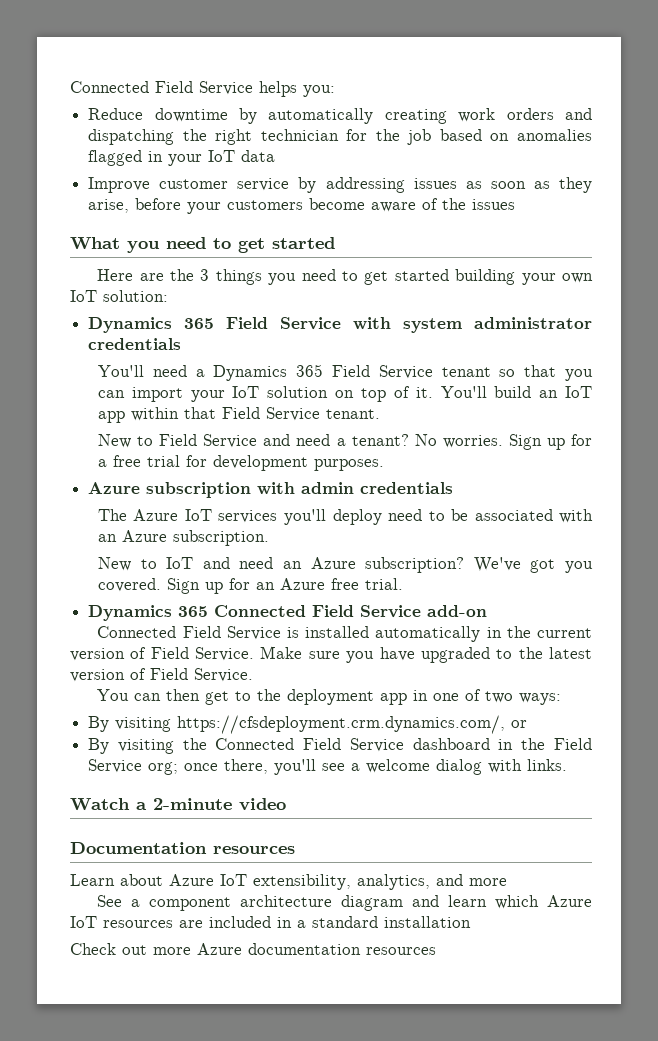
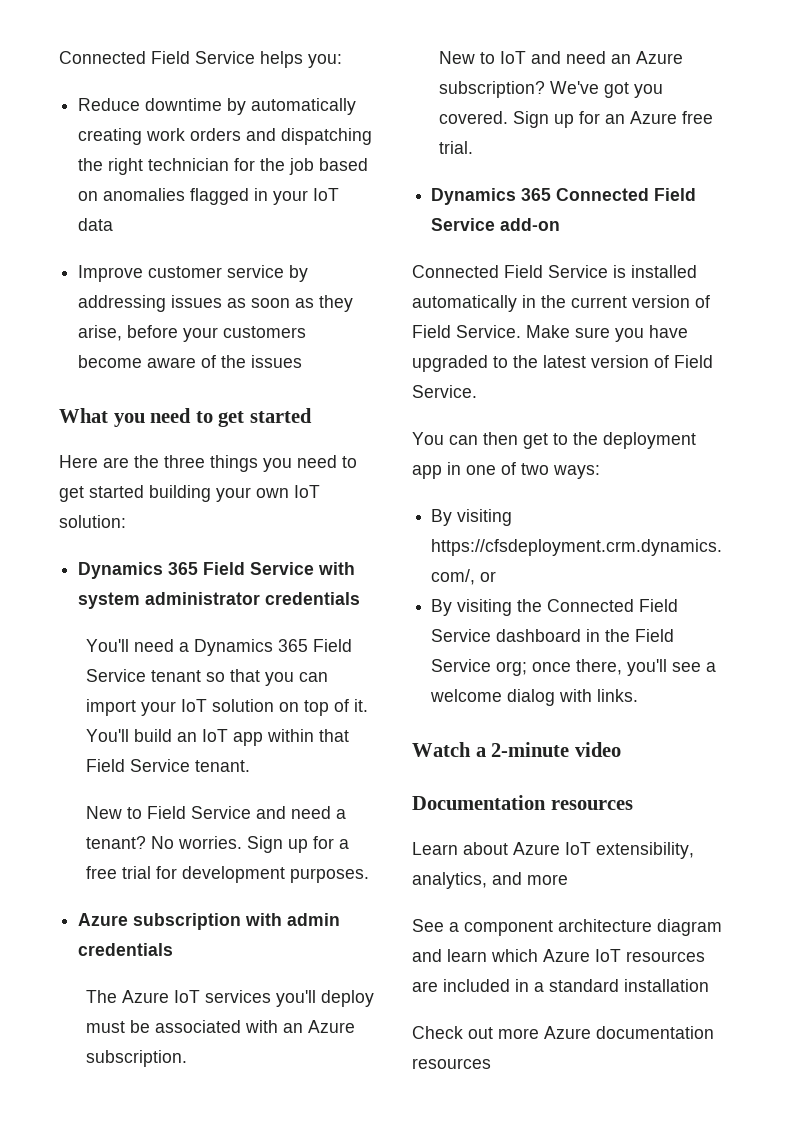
[200,269,210,281] 3 -> [164,455,205,468] three
[387,509,445,521] need to -> [86,1021,126,1033] must

